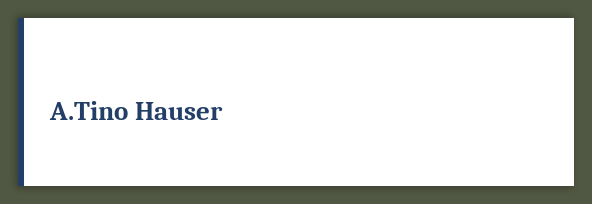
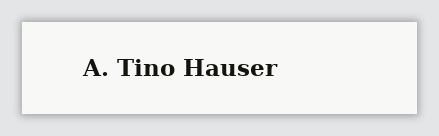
[49,101,128,120] A.Tino -> [82,59,175,76] A. Tino

